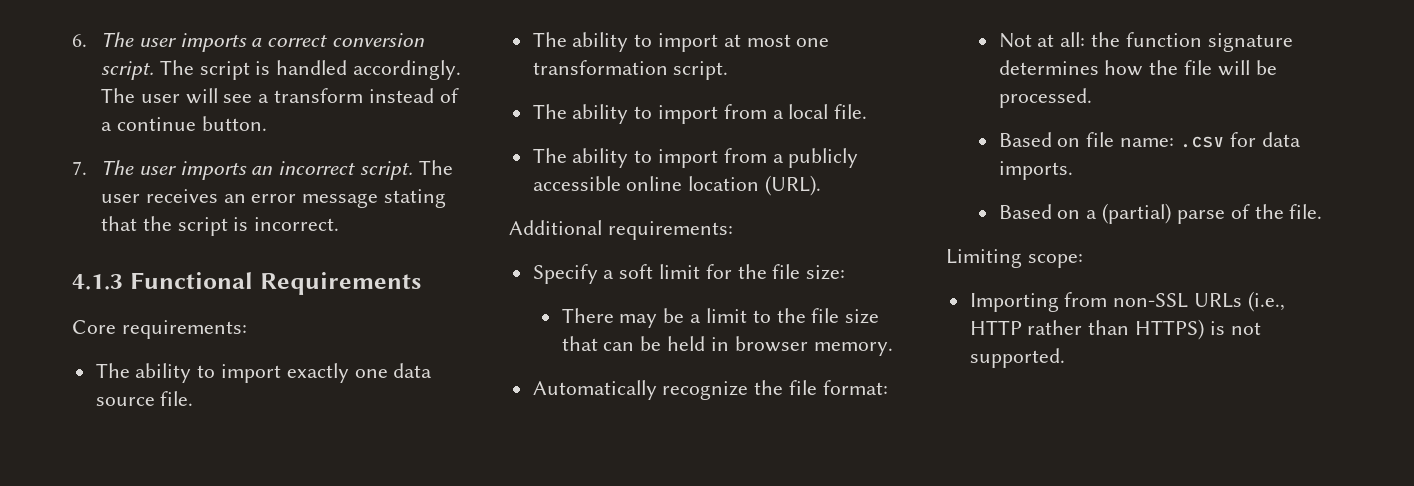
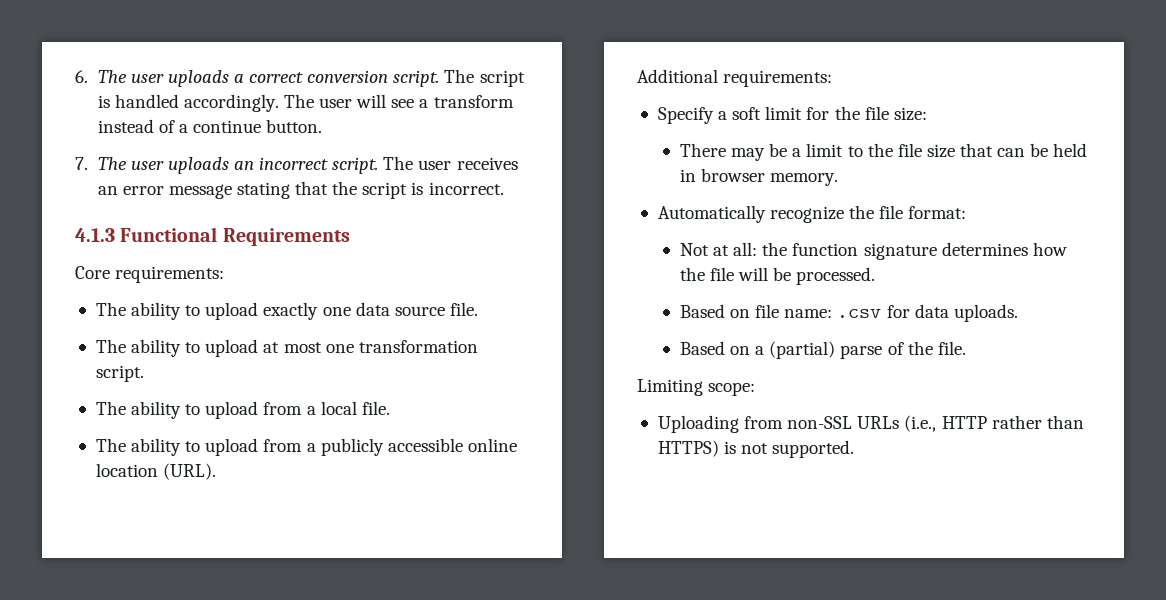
[179,33,247,52] imports -> [167,70,229,87] uploads
[179,161,247,180] imports -> [167,157,229,174] uploads
[221,364,282,383] import -> [205,302,259,320] upload
[658,33,719,52] import -> [205,339,259,357] upload
[658,105,719,124] import -> [205,401,259,419] upload
[658,149,719,168] import -> [205,438,259,456] upload
[998,161,1073,180] imports. -> [953,304,1018,322] uploads.
[969,293,1059,312] Importing -> [657,415,739,433] Uploading

